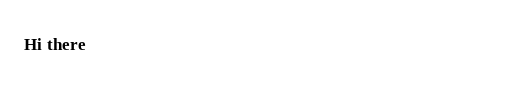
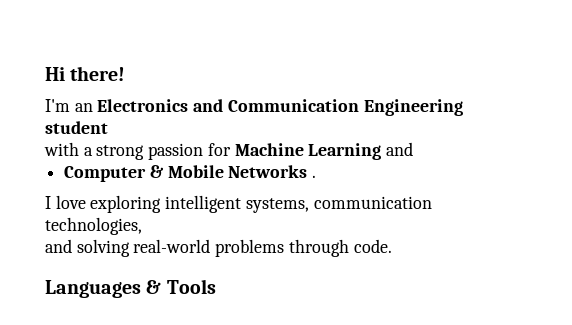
[46,38,86,50] there -> [70,66,126,81] [45,99,463,116] [45,121,108,134] [44,142,414,160] [64,165,317,182] [45,195,432,213] [45,217,142,235] [45,239,392,257] [45,279,216,298] there! // I'm an Electronics and Communication Engineering student // with a strong passion for Machine Learning and // Computer & Mobile Networks . // I love exploring intelligent systems, communication technologies, // and solving real-world problems through code. // Languages & Tools

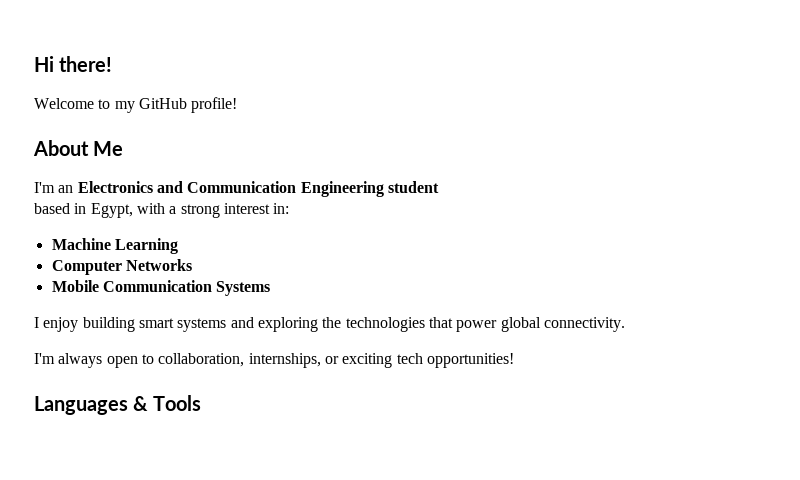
(126, 73) none -> [34,97,238,113] [33,140,124,156] // Welcome to my GitHub profile! // About Me
(108, 127) none -> [34,203,133,218] based in Egypt,
[148,143,231,160] passion for -> [223,203,290,214] interest in: //
[386,142,414,156] and -> (178, 246) none
[149,165,317,178] [45,195,432,213] [45,217,142,235] [45,239,392,257] & Mobile Networks . // I love exploring intelligent systems, communication technologies, // and solving real-world problems through code. -> [125,259,192,271] [51,280,271,296] [34,317,625,332] [34,353,514,368] Networks // Mobile Communication Systems // I enjoy building smart systems and exploring the technologies that power global connectivity. // I'm always open to collaboration, internships, or exciting tech opportunities!

